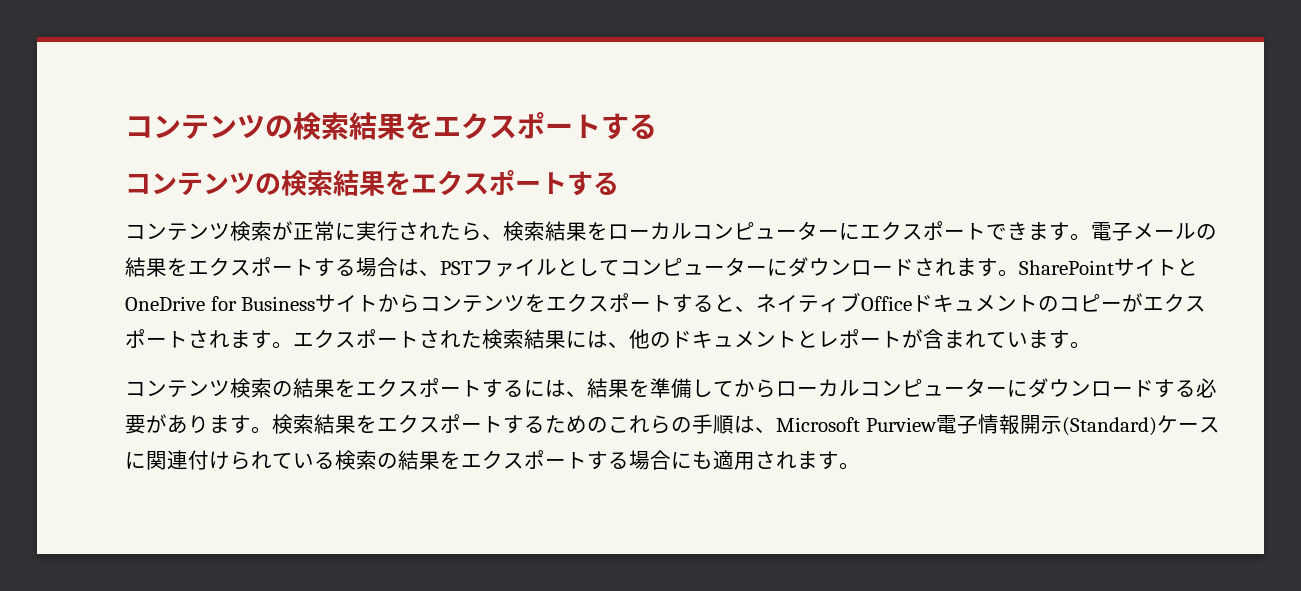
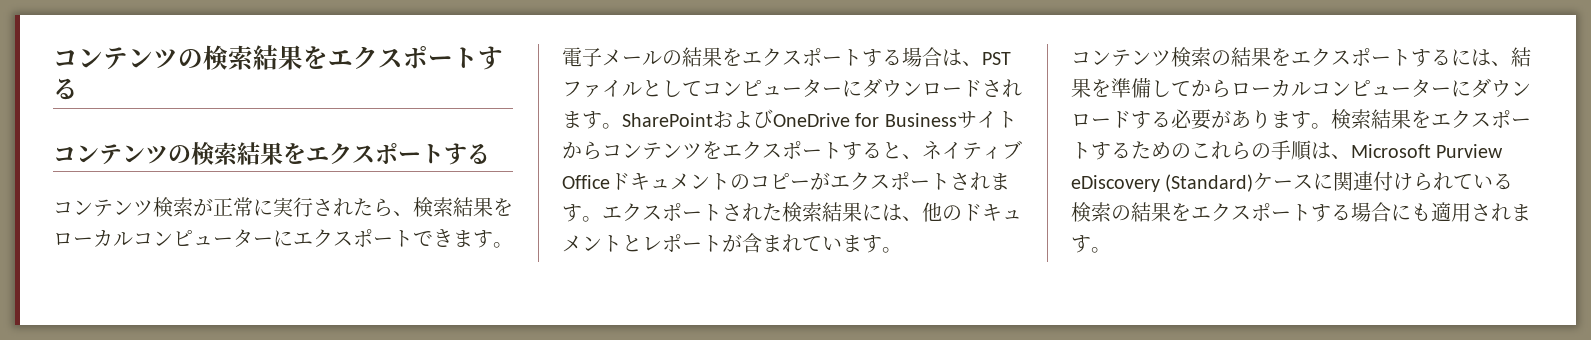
[1114,258,1198,276] サイトと -> [713,109,773,128] および
[935,414,1062,435] 電子情報開示 -> [1071,175,1160,192] eDiscovery

